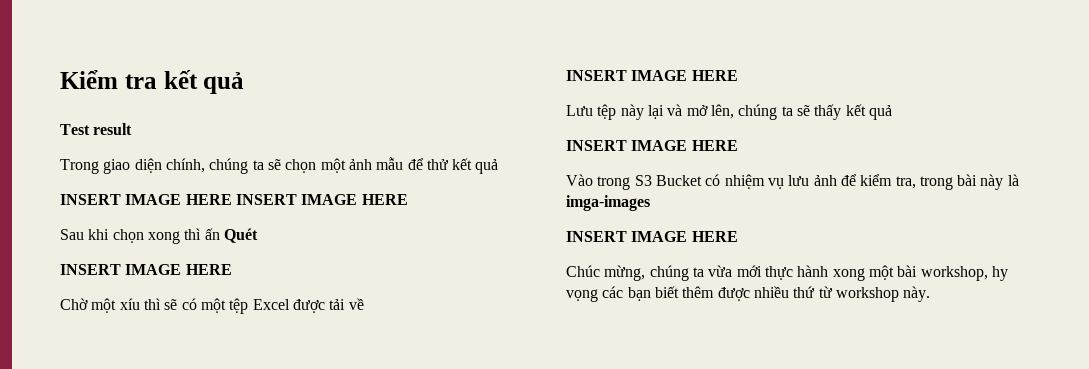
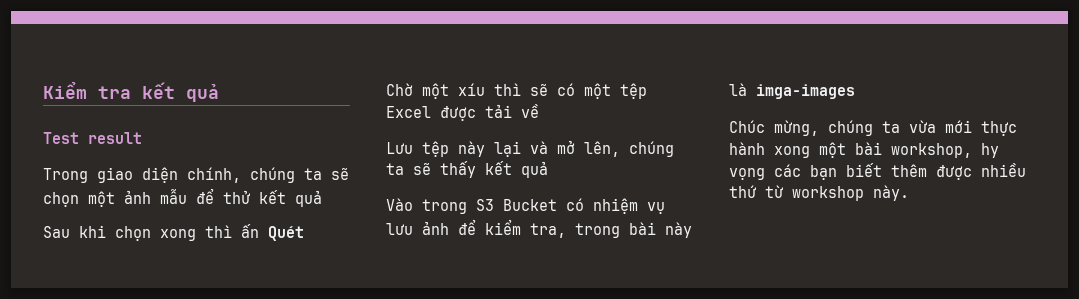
[60,194,408,205] // INSERT IMAGE HERE INSERT IMAGE HERE -> (322, 198) none
[60,264,232,275] // INSERT IMAGE HERE -> (304, 233) none
[566,70,738,81] // INSERT IMAGE HERE -> (539, 111) none
[566,140,738,151] // INSERT IMAGE HERE -> (548, 169) none
[566,231,738,242] // INSERT IMAGE HERE -> (855, 91) none

